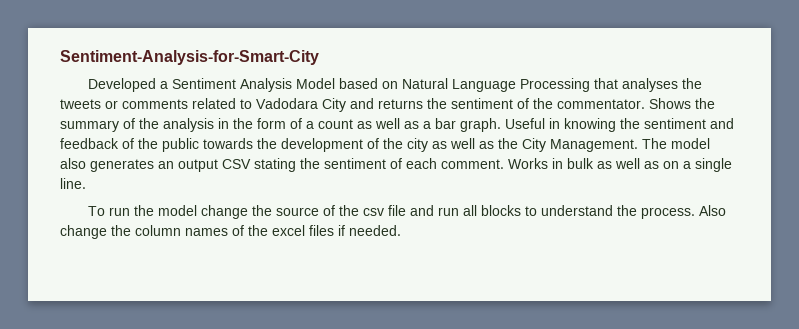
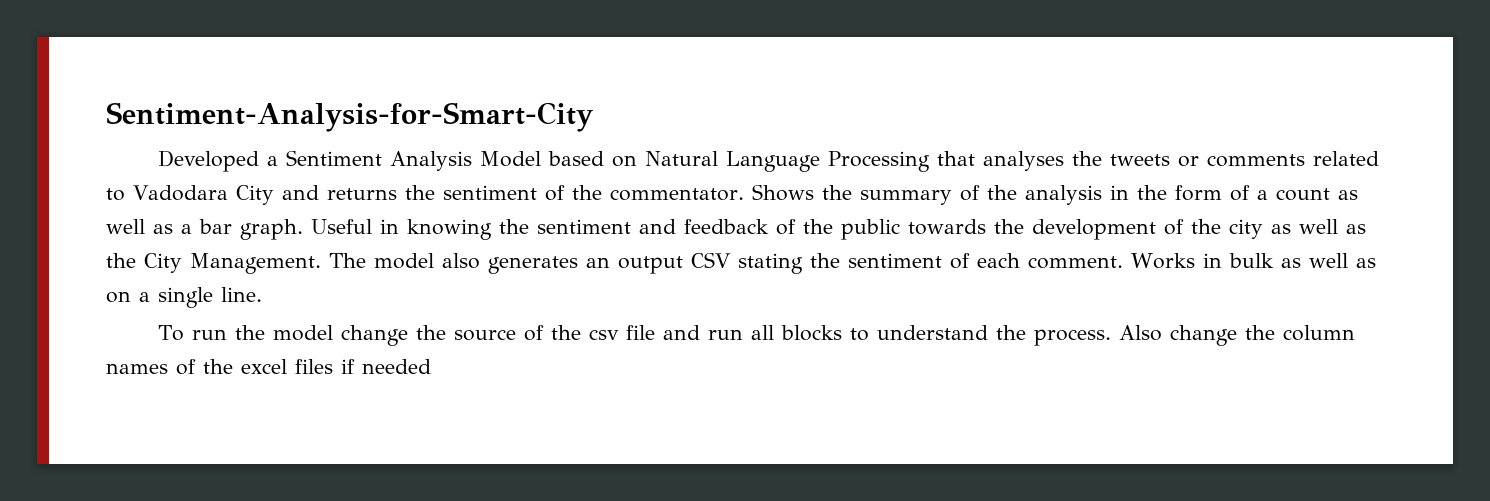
[349,225,401,236] needed. -> [362,359,431,374] needed

